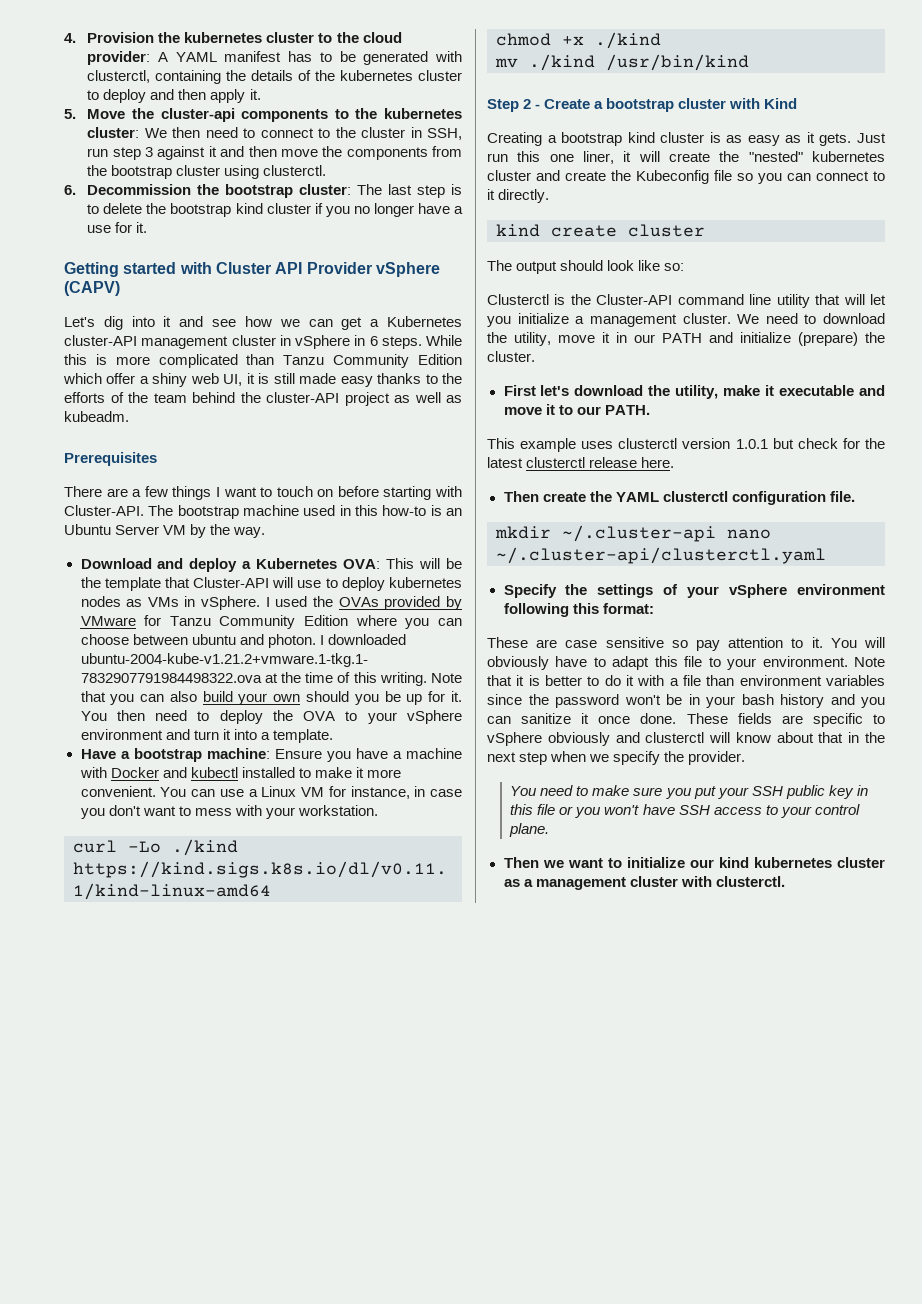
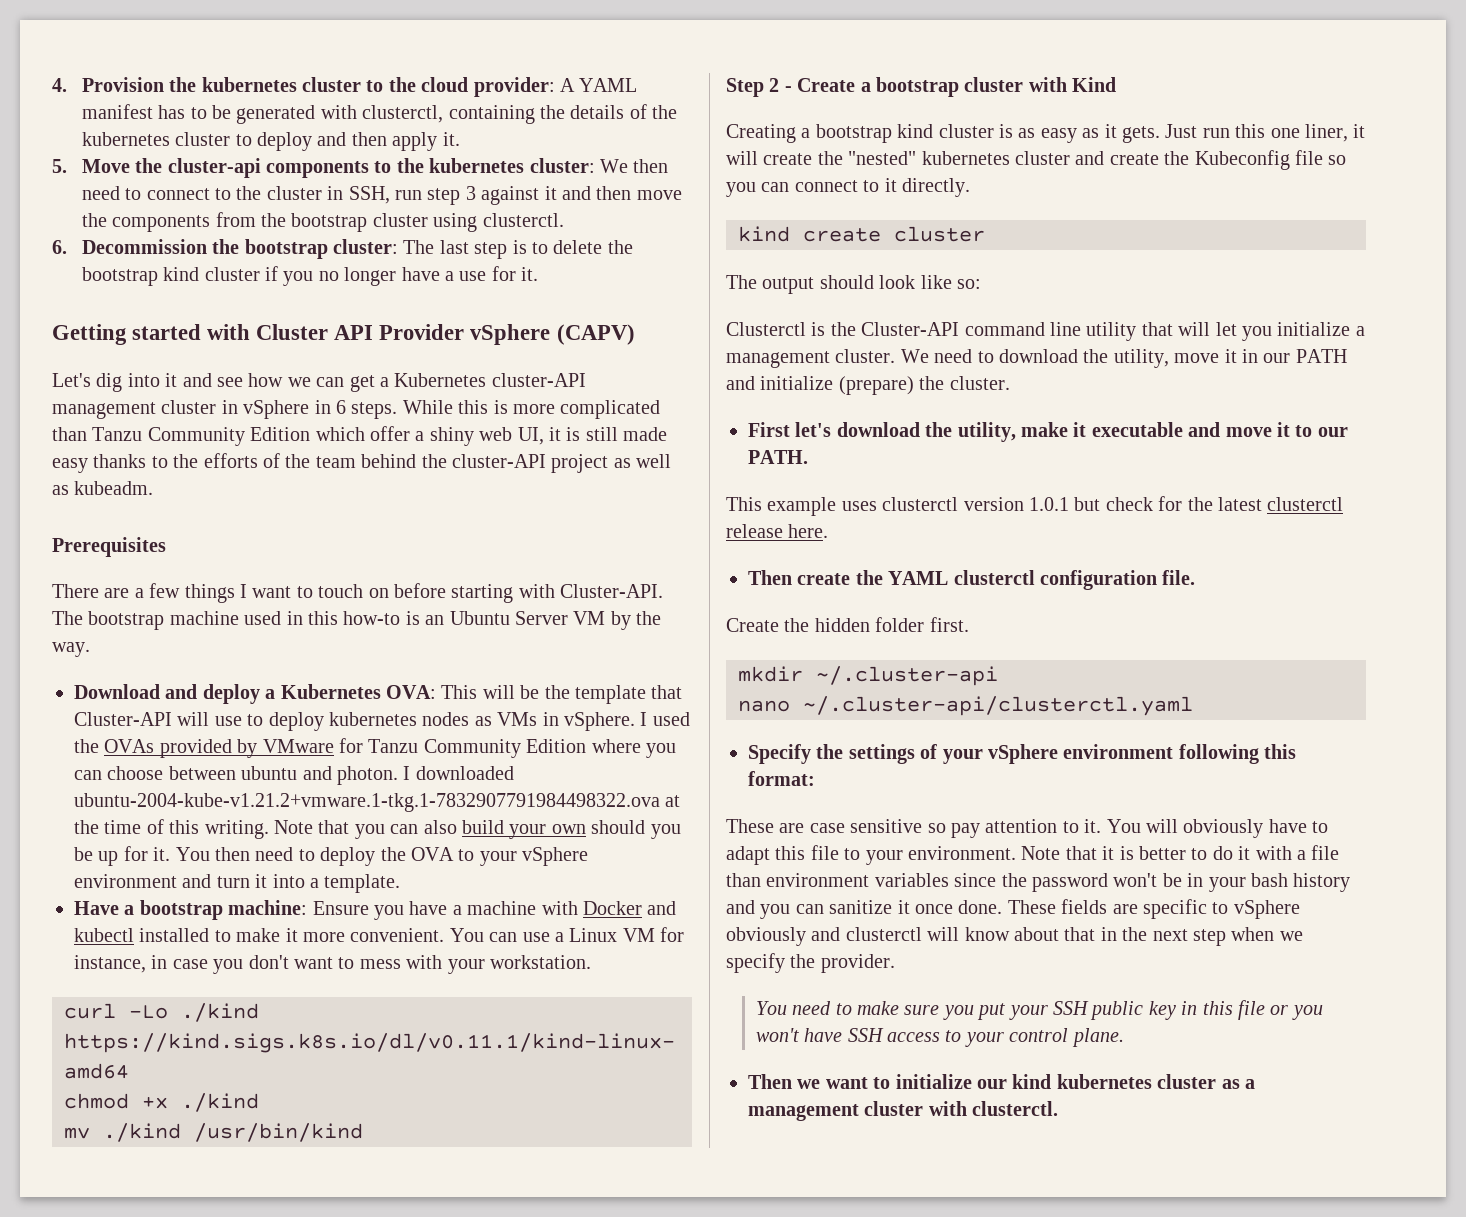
(855, 496) none -> [726,617,969,632] // Create the hidden folder first.
(716, 533) none -> (998, 676) //

